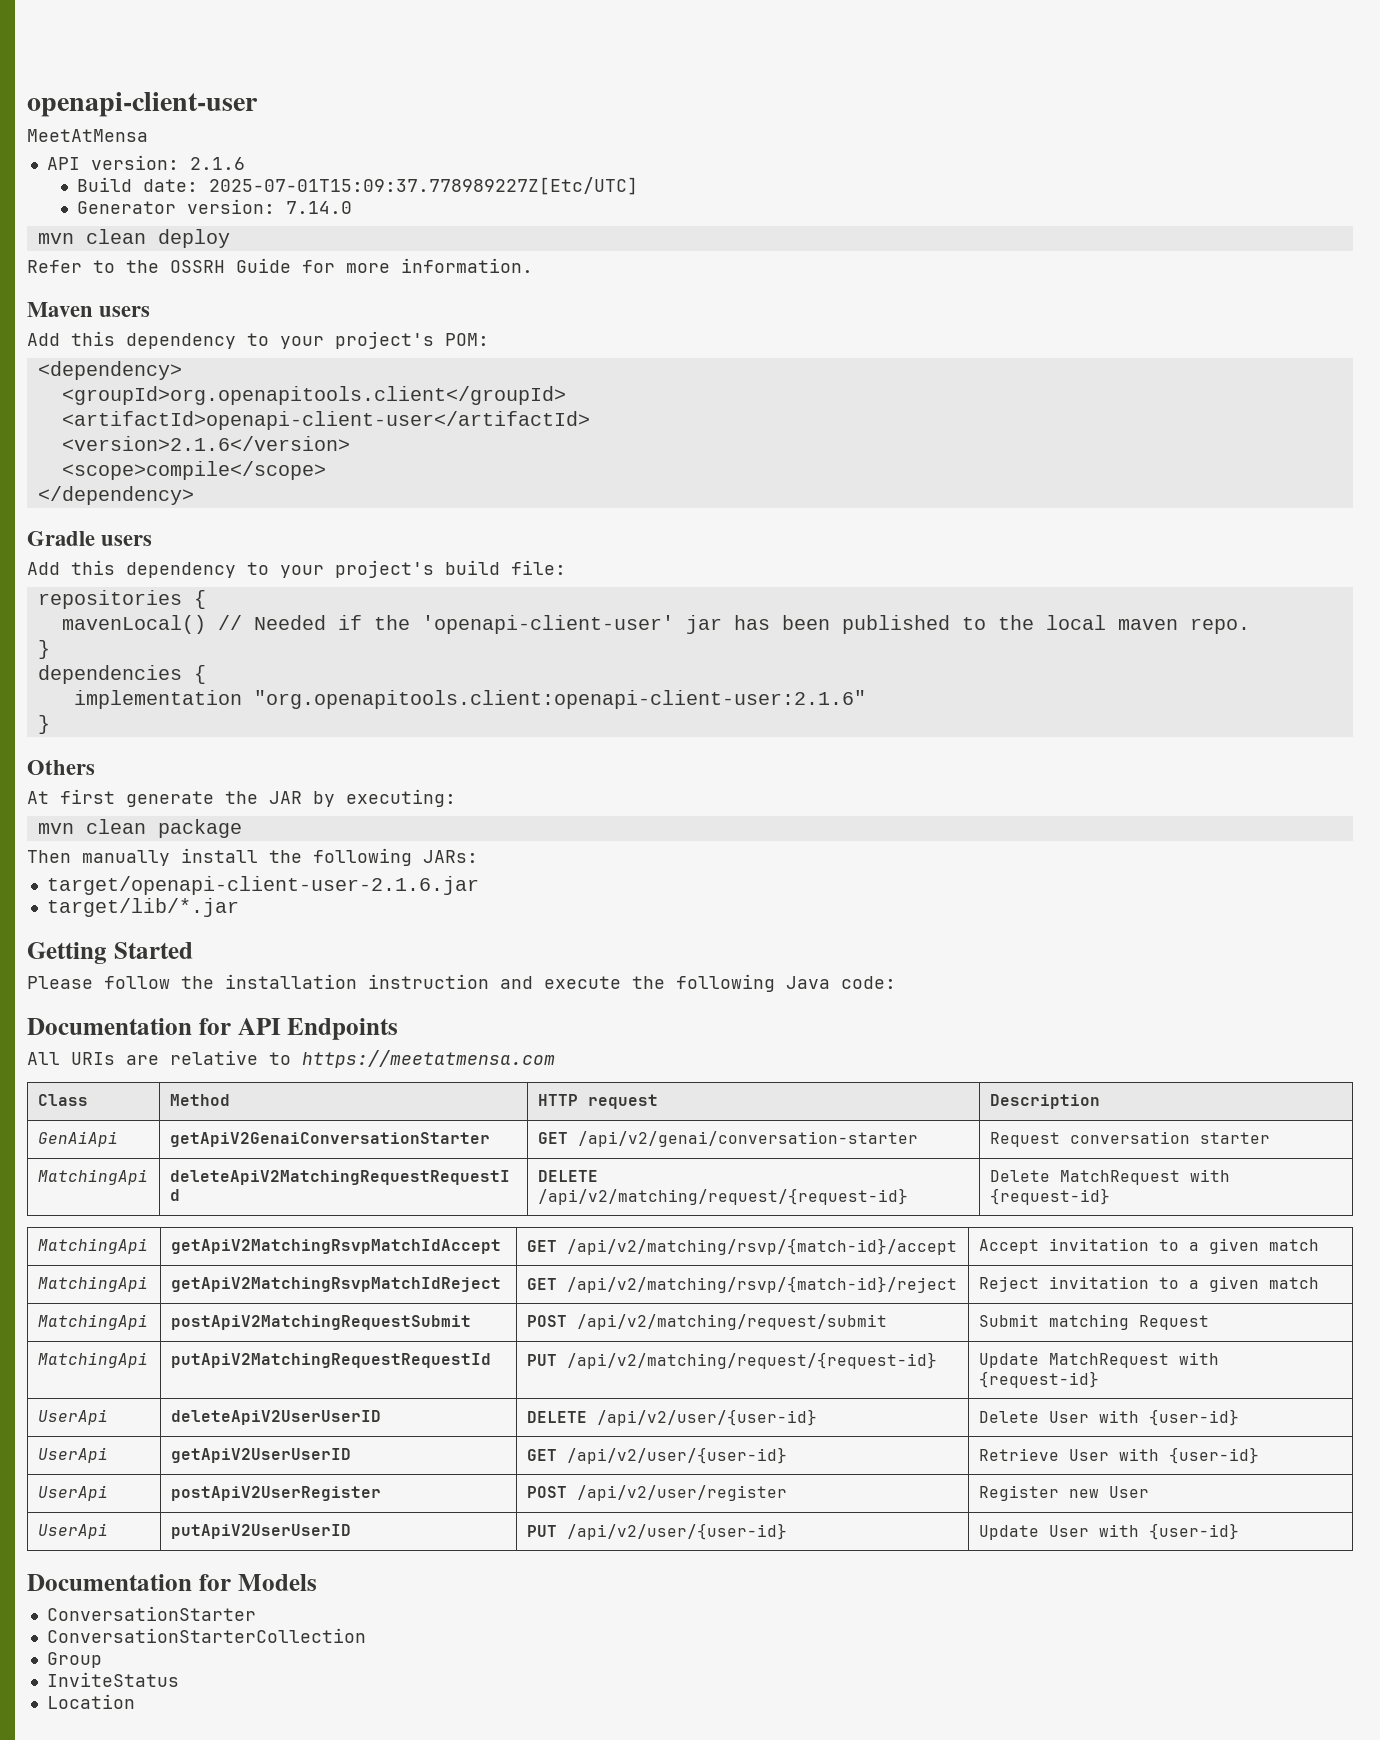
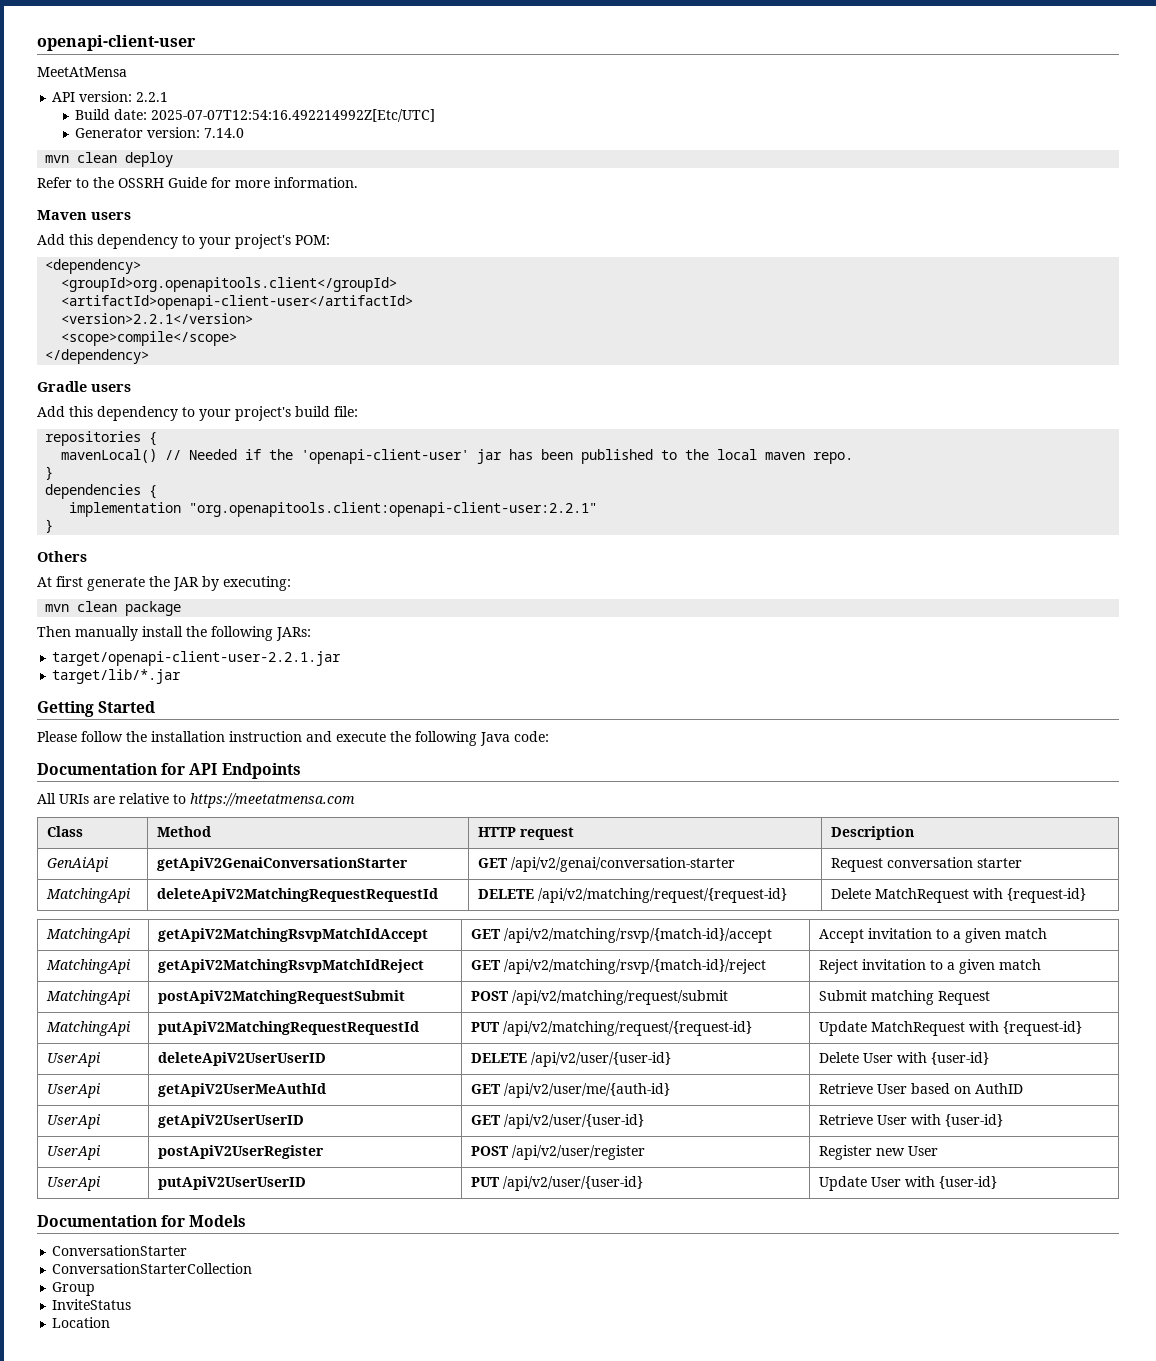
[189,157,245,170] 2.1.6 -> [136,92,169,102] 2.2.1
[209,177,639,195] 2025-07-01T15:09:37.778989227Z[Etc/UTC] -> [151,109,436,122] 2025-07-07T12:54:16.492214992Z[Etc/UTC]
[61,436,350,451] <version>2.1.6</version> -> [61,313,254,324] <version>2.2.1</version>
[253,690,866,709] "org.openapitools.client:openapi-client-user:2.1.6" -> [189,502,598,517] "org.openapitools.client:openapi-client-user:2.2.1"
[46,876,479,895] target/openapi-client-user-2.1.6.jar -> [52,651,342,666] target/openapi-client-user-2.2.1.jar
(1239, 1417) none -> [46,1083,101,1098] [157,1083,326,1097] [470,1083,670,1098] [818,1083,1023,1094] // UserApi | getApiV2UserMeAuthId | GET /api/v2/user/me/{auth-id} | Retrieve User based on AuthID

